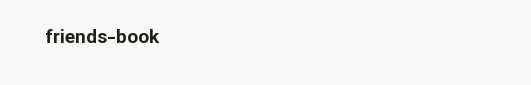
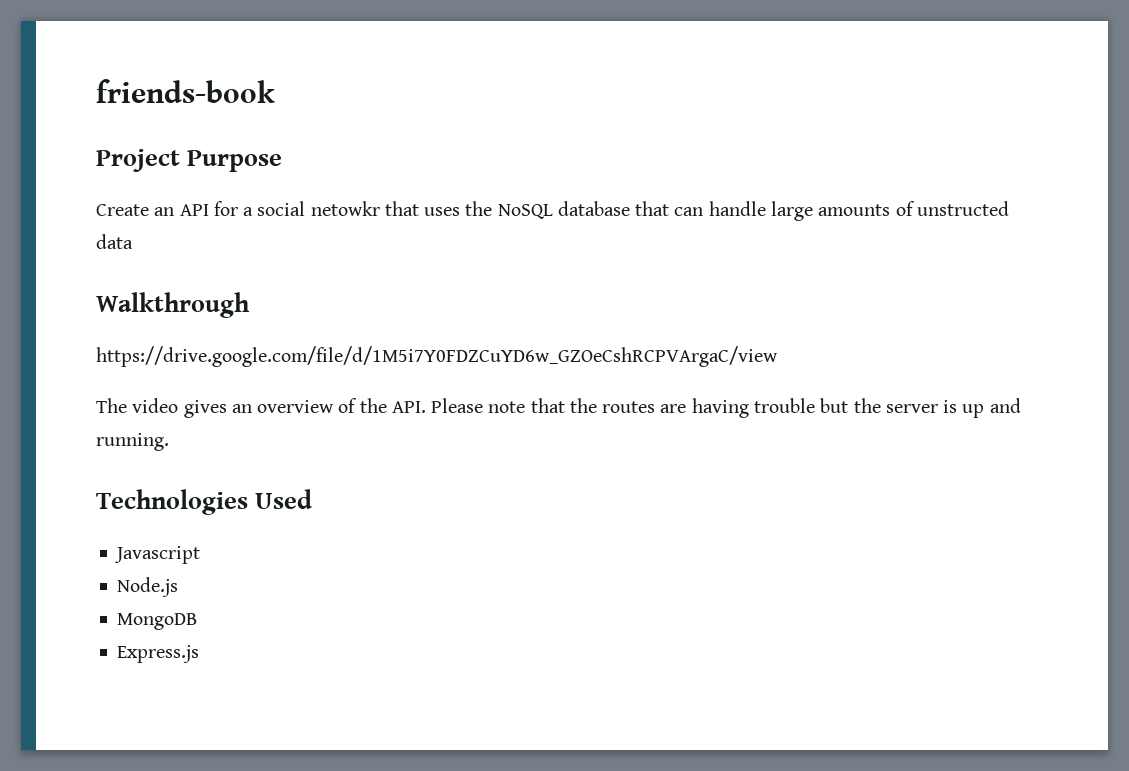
(160, 36) none -> [96,149,283,172] [96,201,1009,221] [96,234,133,249] [96,292,250,318] [96,346,778,367] [96,398,1021,418] [96,433,169,451] [96,489,313,515] [114,546,201,564] [117,577,179,597] [117,613,198,630] [117,645,200,663] // Project Purpose // Create an API for a social netowkr that uses the NoSQL database that can handle large amounts of unstructed data // Walkthrough // https://drive.google.com/file/d/1M5i7Y0FDZCuYD6w_GZOeCshRCPVArgaC/view // The video gives an overview of the API. Please note that the routes are having trouble but the server is up and running. // Technologies Used // Javascript // Node.js // MongoDB // Express.js

